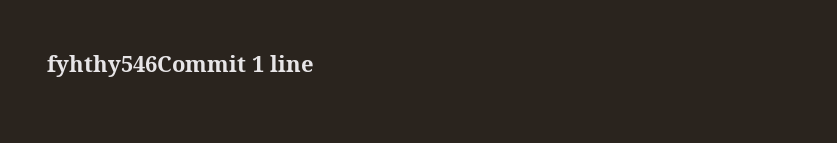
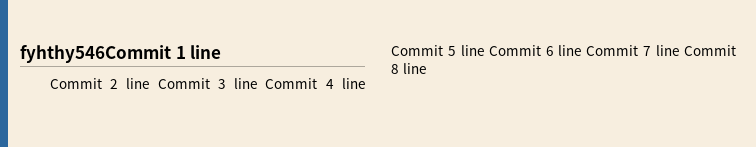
(314, 63) none -> [49,78,365,89] [391,45,736,56] [391,63,426,74] // Commit 2 line Commit 3 line Commit 4 line Commit 5 line Commit 6 line Commit 7 line Commit 8 line

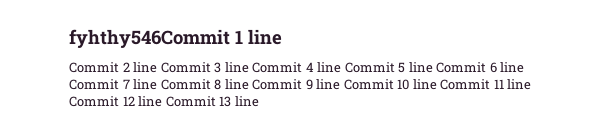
(426, 68) none -> [252,79,532,90] [69,96,259,107] Commit 9 line Commit 10 line Commit 11 line Commit 12 line Commit 13 line

